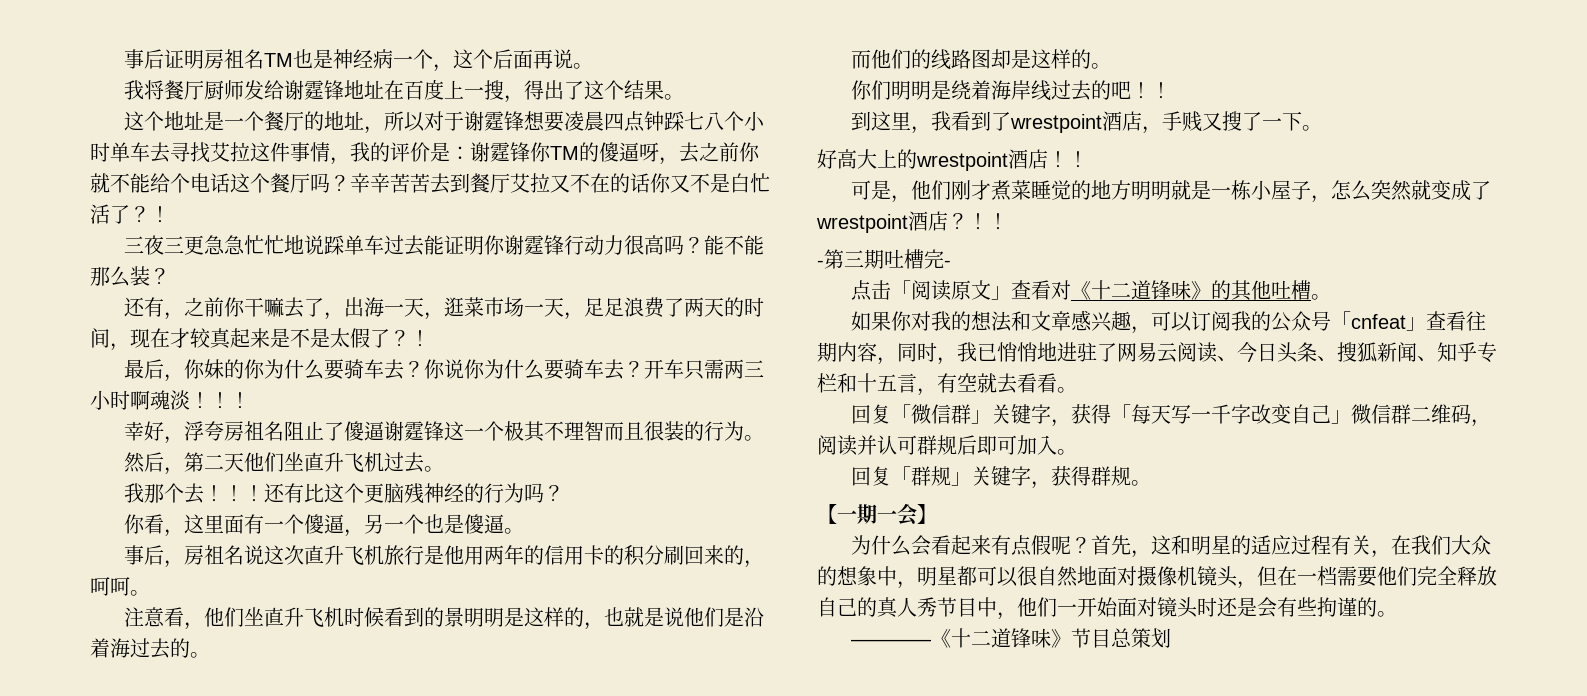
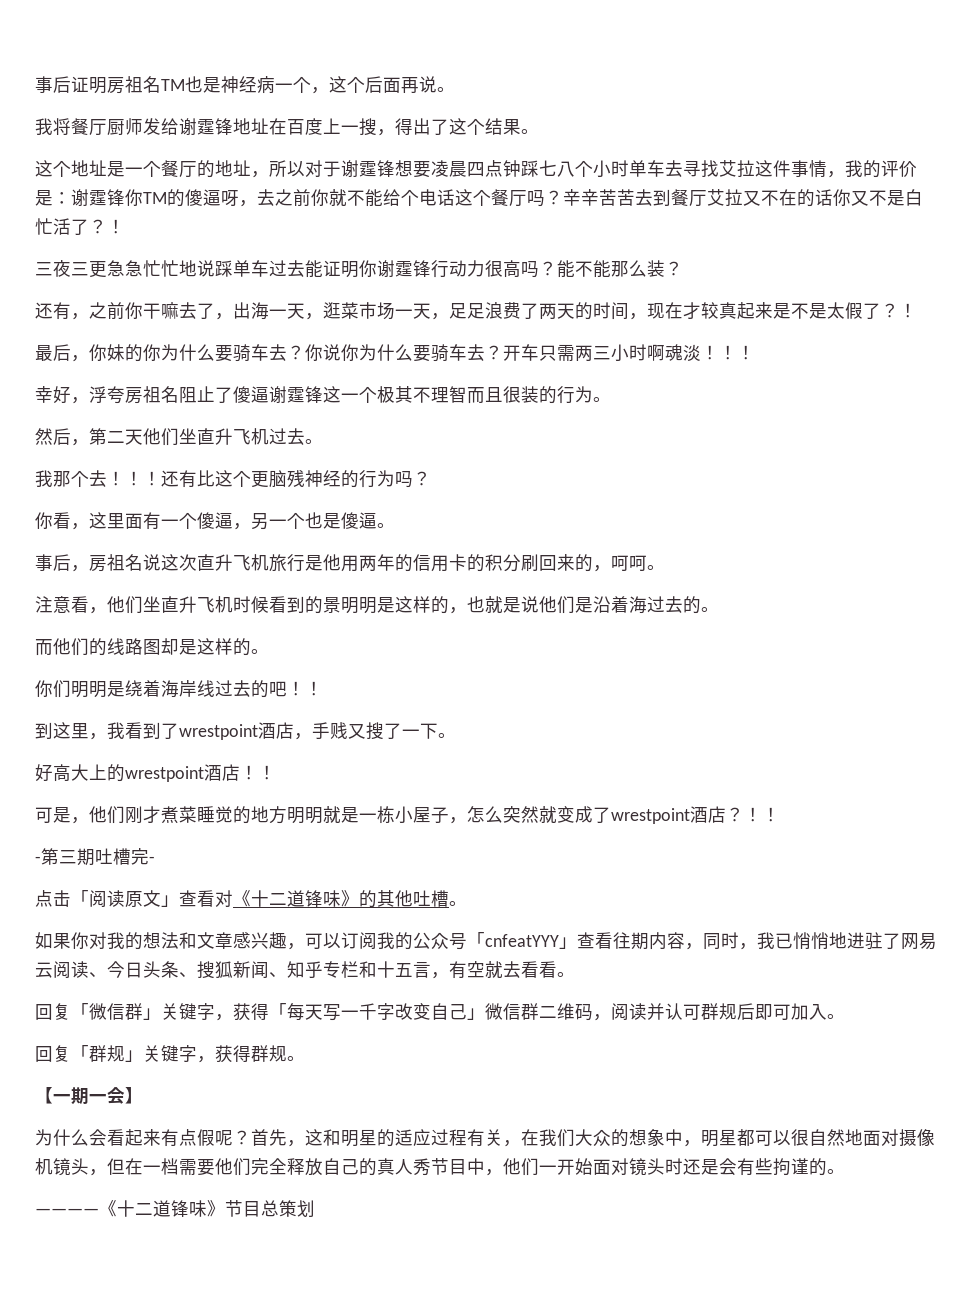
[1350,314,1406,329] cnfeat -> [485,934,559,947] cnfeatYYY

